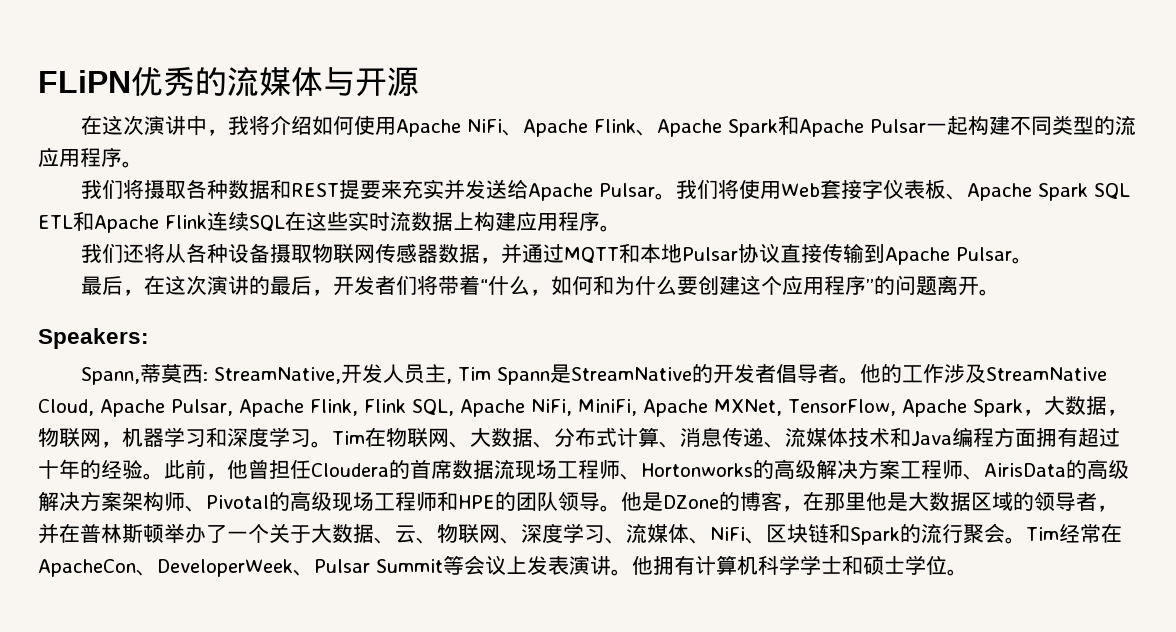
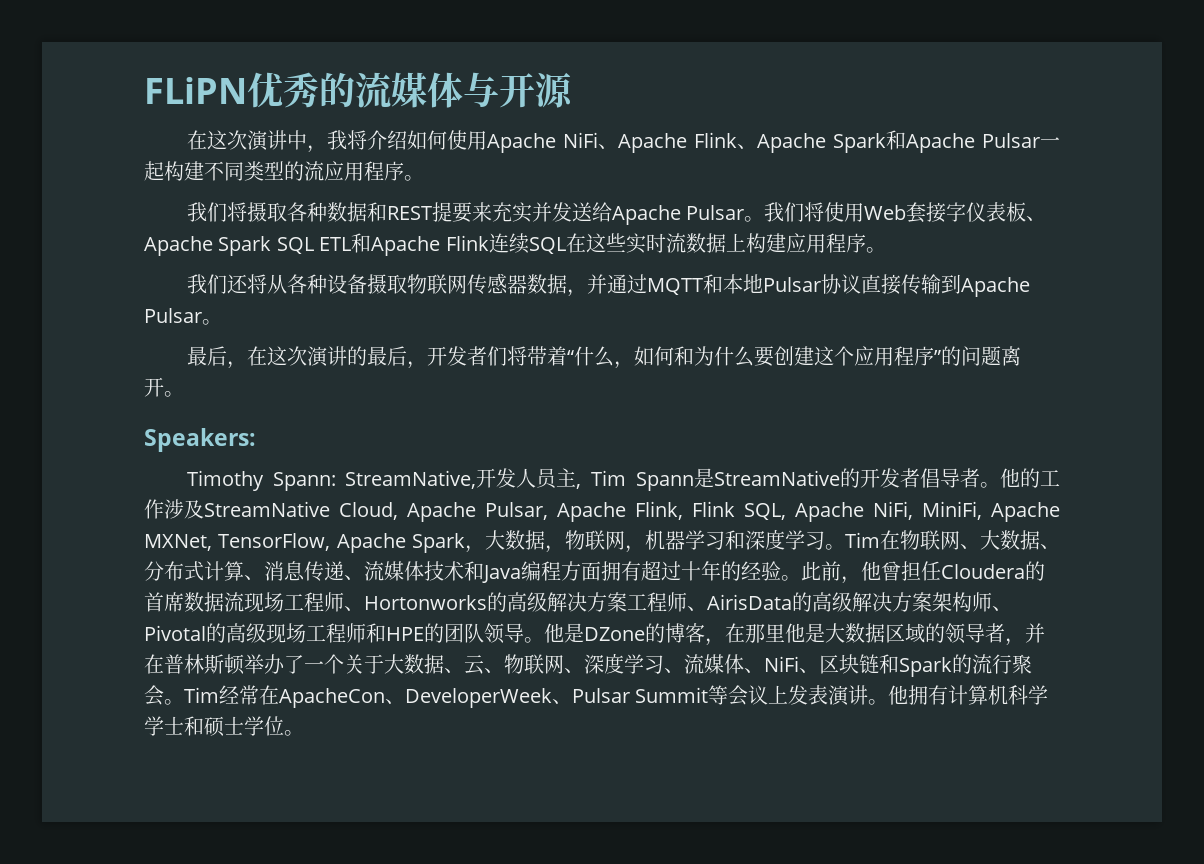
[80,364,208,385] Spann,蒂莫西: -> [186,470,336,491] Timothy Spann:

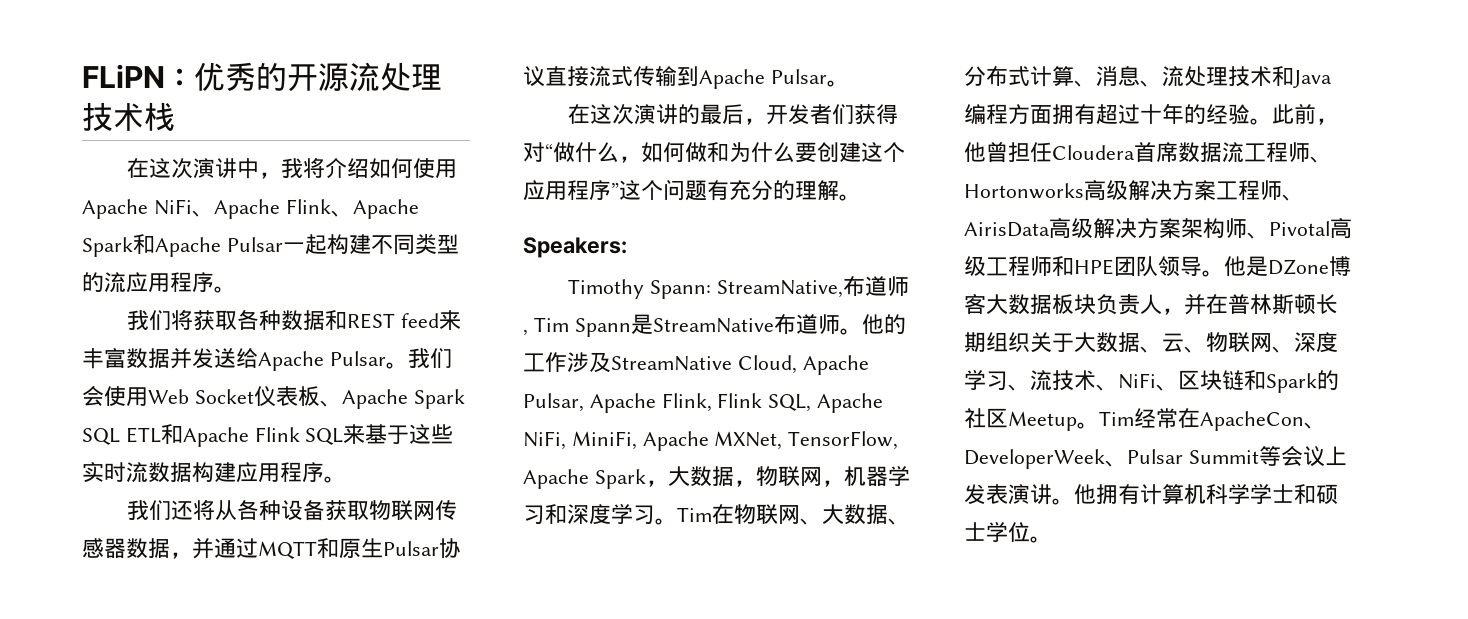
[247,72,574,108] 优秀的流媒体与开源 -> [165,62,442,92] [82,102,175,131] ：优秀的开源流处理技术栈
[246,202,267,222] 摄 -> [193,310,216,331] 获
[431,202,532,223] 提要来充实 -> [401,310,462,330] [82,348,170,369] feed来丰富数据
[804,202,825,222] 将 -> [82,386,104,406] 会
[906,202,967,223] 套接字 -> [194,389,254,404] Socket
[488,233,586,254] 连续SQL在 -> [305,424,410,445] SQL来基于
[725,233,746,252] 上 -> (192, 472) none
[366,274,387,294] 摄 -> [325,500,348,521] 获
[722,274,763,294] 本地 -> [339,538,383,559] 原生
(901, 284) none -> [589,66,633,87] 流式
[186,346,247,369] 最后， -> (849, 83) none
[506,346,574,366] 将带着“ -> [854,104,899,125] [523,142,575,162] 获得对“做
(674, 356) none -> [685,142,707,162] 做
[940,346,1021,366] [144,377,164,397] 的问题离开 -> [619,179,839,201] 这个问题有充分的理解
[476,468,577,489] 开发人员主 -> [842,276,909,296] 布道师
[840,468,980,488] 的开发者倡导者 -> [773,314,840,334] 布道师
[304,561,424,581] 传递、流媒体 -> [1140,66,1228,87] 、流处理
[1025,561,1045,581] 的 -> (1135, 152) none
[244,592,284,612] 现场 -> (1244, 152) none
[487,592,507,612] 的 -> (1084, 191) none
[792,592,812,612] 的 -> (1050, 229) none
[206,623,306,643] 的高级现场 -> [1330,218,1352,239] [964,256,986,276] 高级
[424,623,444,643] 的 -> (1114, 267) none
[645,623,1005,646] 的博客，在那里他是大数据区域的领导者 -> [1329,256,1351,277] [964,294,1162,315] 博客大数据板块负责人
[244,654,344,674] 举办了一个 -> [1316,294,1338,314] [964,332,1030,353] 长期组织
[704,654,744,674] 媒体 -> [1052,370,1096,391] 技术
[972,654,1032,674] [144,685,164,706] 流行聚会 -> [964,408,1077,431] 社区Meetup

